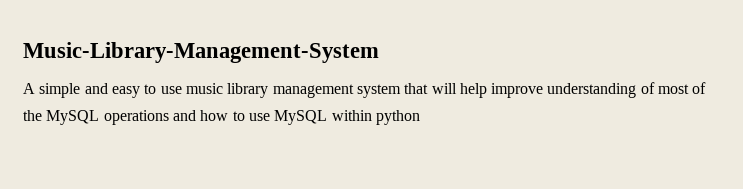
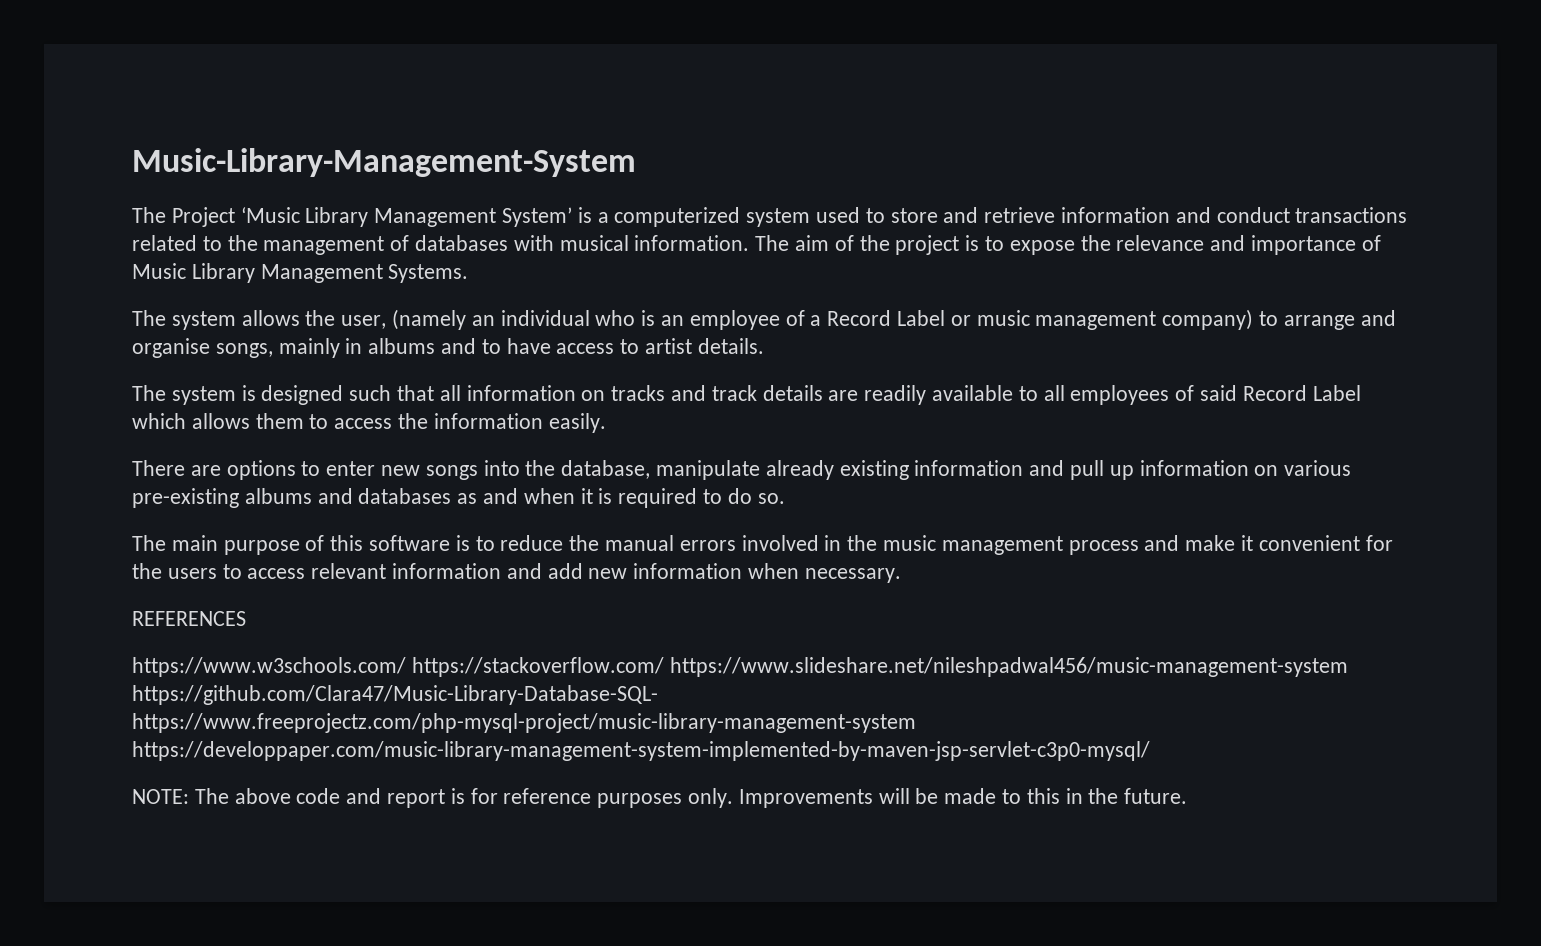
[23,82,707,98] [23,110,420,125] A simple and easy to use music library management system that will help improve understanding of most of the MySQL operations and how to use MySQL within python -> [132,207,1408,227] [132,235,1381,255] [132,263,469,283] [132,309,1396,330] [132,338,764,358] [132,385,1361,405] [132,413,606,433] [132,460,1352,480] [132,488,785,508] [132,535,1393,555] [132,563,901,583] [132,611,246,626] [132,657,1348,677] [132,685,658,705] [132,713,916,733] [132,741,1150,761] [132,788,1188,808] The Project ‘Music Library Management System’ is a computerized system used to store and retrieve information and conduct transactions related to the management of databases with musical information. The aim of the project is to expose the relevance and importance of Music Library Management Systems. // The system allows the user, (namely an individual who is an employee of a Record Label or music management company) to arrange and organise songs, mainly in albums and to have access to artist details. // The system is designed such that all information on tracks and track details are readily available to all employees of said Record Label which allows them to access the information easily. // There are options to enter new songs into the database, manipulate already existing information and pull up information on various pre-existing albums and databases as and when it is required to do so. // The main purpose of this software is to reduce the manual errors involved in the music management process and make it convenient for the users to access relevant information and add new information when necessary. // REFERENCES // https://www.w3schools.com/ https://stackoverflow.com/ https://www.slideshare.net/nileshpadwal456/music-management-system https://github.com/Clara47/Music-Library-Database-SQL- https://www.freeprojectz.com/php-mysql-project/music-library-management-system https://developpaper.com/music-library-management-system-implemented-by-maven-jsp-servlet-c3p0-mysql/ // NOTE: The above code and report is for reference purposes only. Improvements will be made to this in the future.

